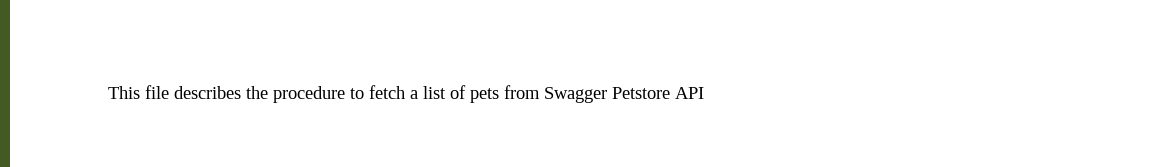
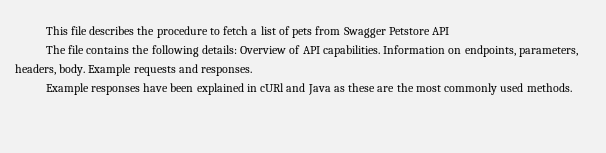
(705, 93) none -> [45,45,578,57] [15,64,253,76] [45,83,572,95] // The file contains the following details: Overview of API capabilities. Information on endpoints, parameters, headers, body. Example requests and responses. // Example responses have been explained in cURl and Java as these are the most commonly used methods.

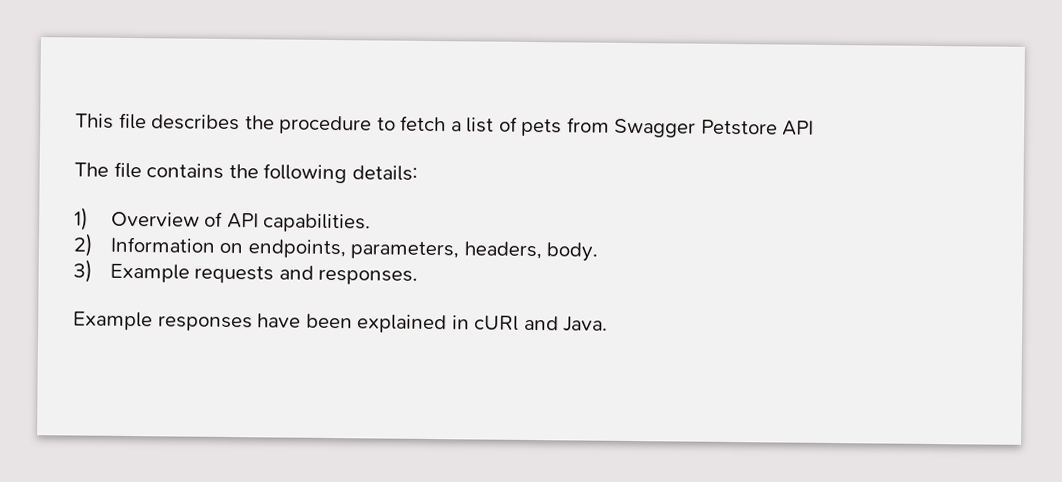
(237, 49) none -> [74,207,89,231] // 1)
(380, 51) none -> [73,233,94,257] // 2)
(86, 70) none -> [73,259,93,283] // 3)
[307,83,572,95] Java as these are the most commonly used methods. -> [563,316,609,332] Java.

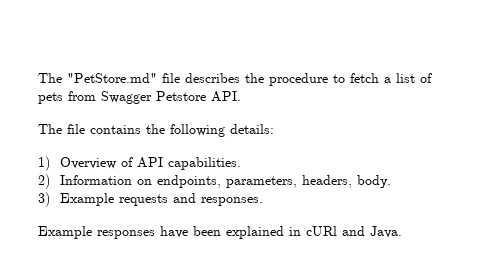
[75,113,114,129] This -> [38,73,157,83] The "PetStore.md"
[782,120,815,136] API -> [211,91,241,102] API.

